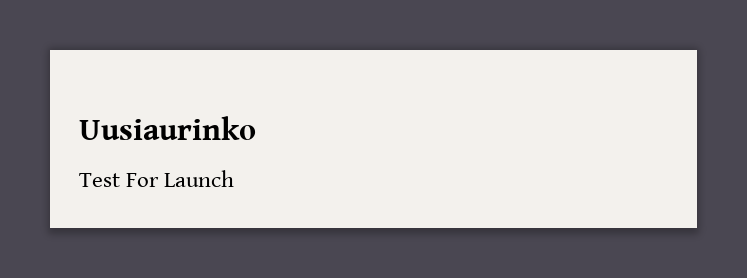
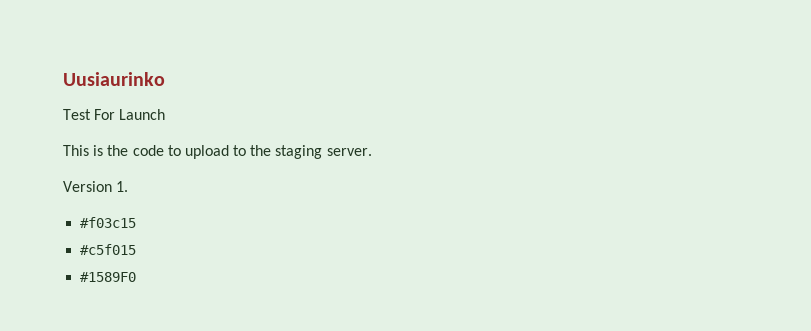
(235, 178) none -> [63,145,372,159] [63,181,129,192] [80,217,137,228] [80,244,137,255] [80,272,137,282] // This is the code to upload to the staging server. // Version 1. // #f03c15 // #c5f015 // #1589F0

